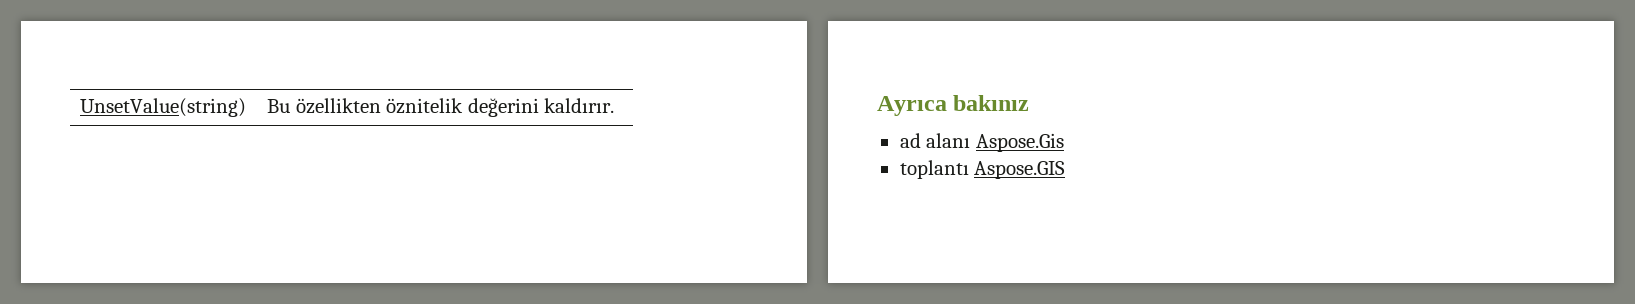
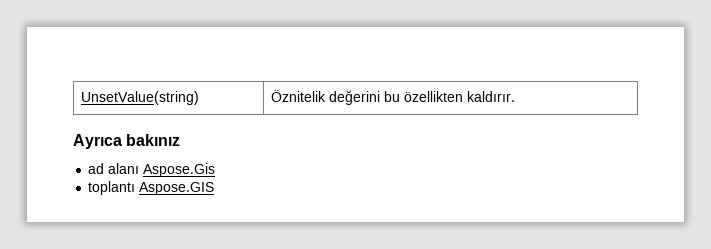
[267,98,539,117] Bu özellikten öznitelik değerini -> [271,90,464,105] Öznitelik değerini bu özellikten

